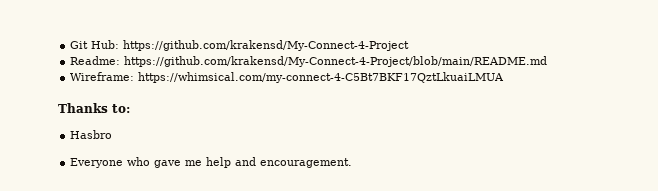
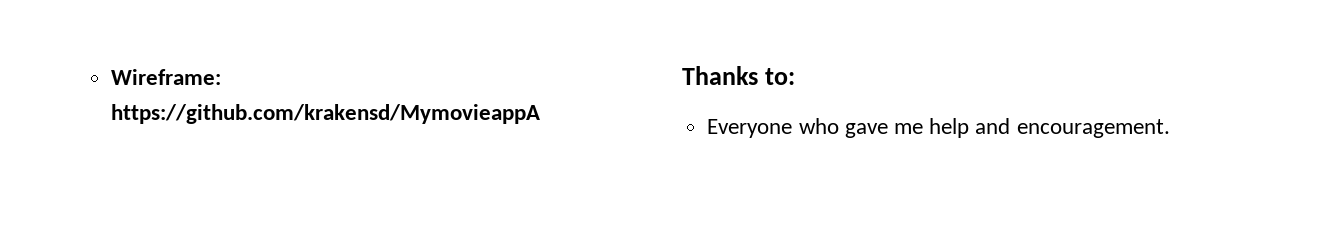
[70,40,410,51] [70,56,548,67] [70,72,505,83] Git Hub: https://github.com/krakensd/My-Connect-4-Project // Readme: https://github.com/krakensd/My-Connect-4-Project/blob/main/README.md // Wireframe: https://whimsical.com/my-connect-4-C5Bt7BKF17QztLkuaiLMUA -> [111,69,222,85] [111,104,541,124] Wireframe: https://github.com/krakensd/MymovieappA
[70,130,113,139] // Hasbro -> (796, 76) none

